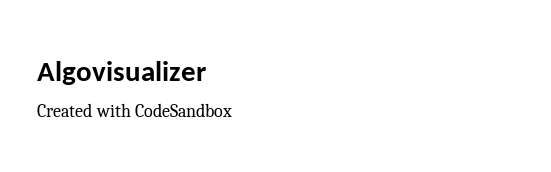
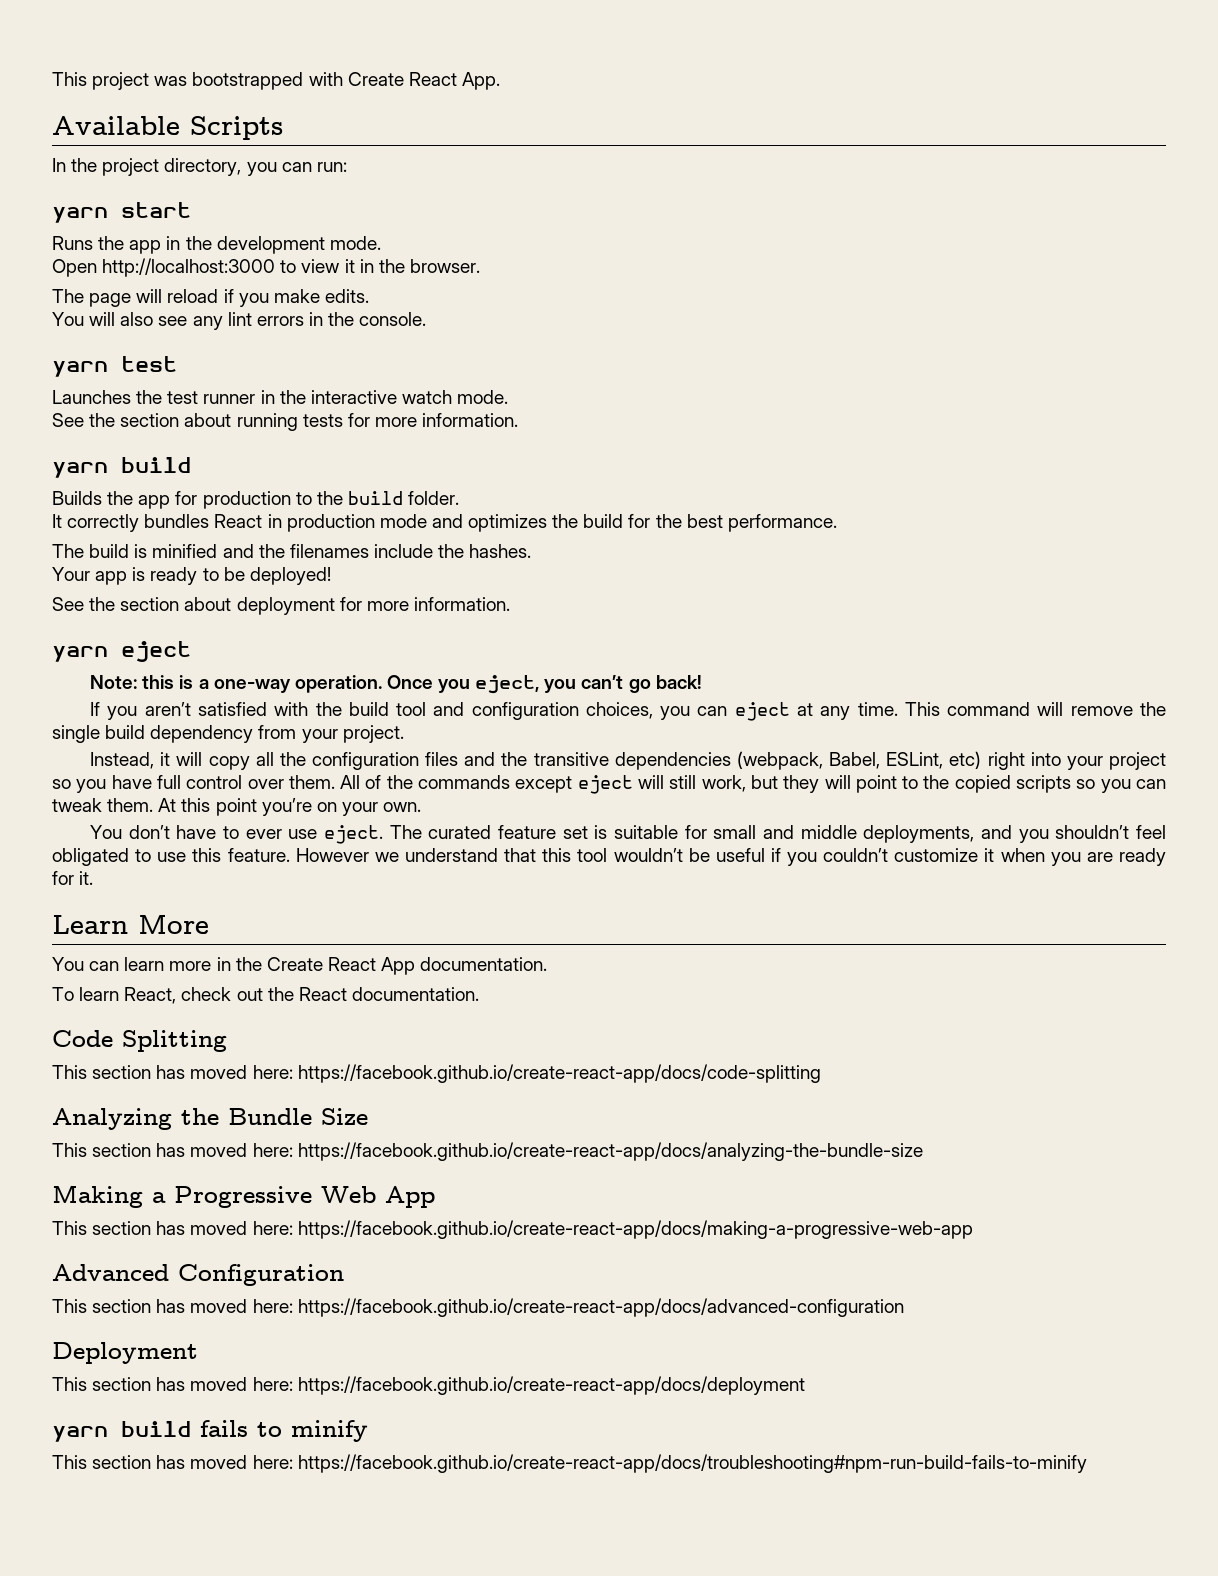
[37,61,206,85] [37,103,233,117] Algovisualizer // Created with CodeSandbox -> [52,72,500,90] [52,116,283,140] [52,158,347,176] [52,202,191,223] [52,236,381,254] [52,258,480,277] [52,289,369,307] [52,312,427,330] [52,356,177,377] [52,390,509,404] [52,413,519,431] [52,457,191,478] [52,491,460,509] [52,514,837,532] [52,544,532,558] [52,567,331,585] [52,597,510,615] [52,641,191,662] [90,675,702,694] [90,702,1166,721] [52,725,404,743] [90,751,1166,770] [52,775,1166,794] [52,798,422,816] [90,825,1166,844] [52,848,1166,866] [52,871,94,885] [52,915,209,934] [52,957,548,975] [52,987,479,1004] [52,1030,227,1052] [52,1064,821,1083] [52,1108,368,1130] [52,1142,923,1161] [52,1185,435,1208] [52,1220,973,1239] [52,1264,344,1286] [52,1298,904,1317] [52,1342,198,1364] [52,1376,805,1395] [52,1420,368,1442] [52,1454,1087,1473] This project was bootstrapped with Create React App. // Available Scripts // In the project directory, you can run: // yarn start // Runs the app in the development mode. // Open http://localhost:3000 to view it in the browser. // The page will reload if you make edits. // You will also see any lint errors in the console. // yarn test // Launches the test runner in the interactive watch mode. // See the section about running tests for more information. // yarn build // Builds the app for production to the build folder. // It correctly bundles React in production mode and optimizes the build for the best performance. // The build is minified and the filenames include the hashes. // Your app is ready to be deployed! // See the section about deployment for more information. // yarn eject // Note: this is a one-way operation. Once you eject, you can’t go back! // If you aren’t satisfied with the build tool and configuration choices, you can eject at any time. This command will remove the single build dependency from your project. // Instead, it will copy all the configuration files and the transitive dependencies (webpack, Babel, ESLint, etc) right into your project so you have full control over them. All of the commands except eject will still work, but they will point to the copied scripts so you can tweak them. At this point you’re on your own. // You don’t have to ever use eject. The curated feature set is suitable for small and middle deployments, and you shouldn’t feel obligated to use this feature. However we understand that this tool wouldn’t be useful if you couldn’t customize it when you are ready for it. // Learn More // You can learn more in the Create React App documentation. // To learn React, check out the React documentation. // Code Splitting // This section has moved here: https://facebook.github.io/create-react-app/docs/code-splitting // Analyzing the Bundle Size // This section has moved here: https://facebook.github.io/create-react-app/docs/analyzing-the-bundle-size // Making a Progressive Web App // This section has moved here: https://facebook.github.io/create-react-app/docs/making-a-progressive-web-app // Advanced Configuration // This section has moved here: https://facebook.github.io/create-react-app/docs/advanced-configuration // Deployment // This section has moved here: https://facebook.github.io/create-react-app/docs/deployment // yarn build fails to minify // This section has moved here: https://facebook.github.io/create-react-app/docs/troubleshooting#npm-run-build-fails-to-minify

